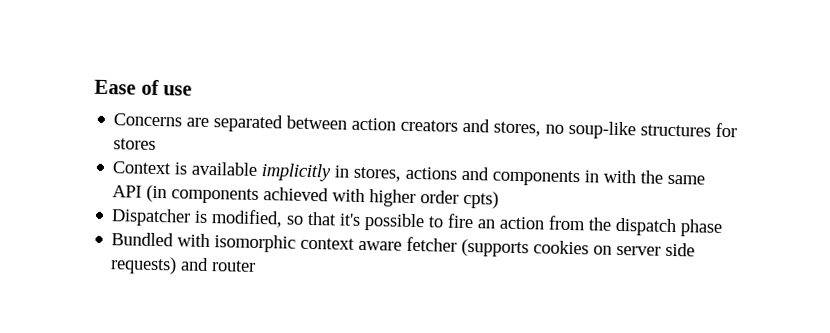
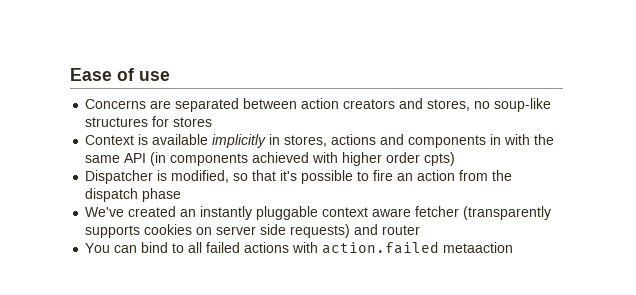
[111,232,297,253] Bundled with isomorphic -> [85,206,319,220] We've created an instantly pluggable
[461,238,530,258] (supports -> [463,206,552,220] [85,225,141,238] (transparently supports
(257, 266) none -> [85,241,514,254] // You can bind to all failed actions with action.failed metaaction

